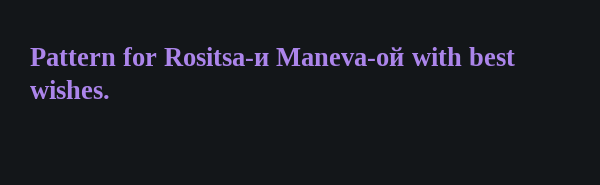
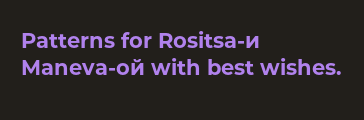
[30,48,116,66] Pattern -> [21,33,115,48] Patterns

